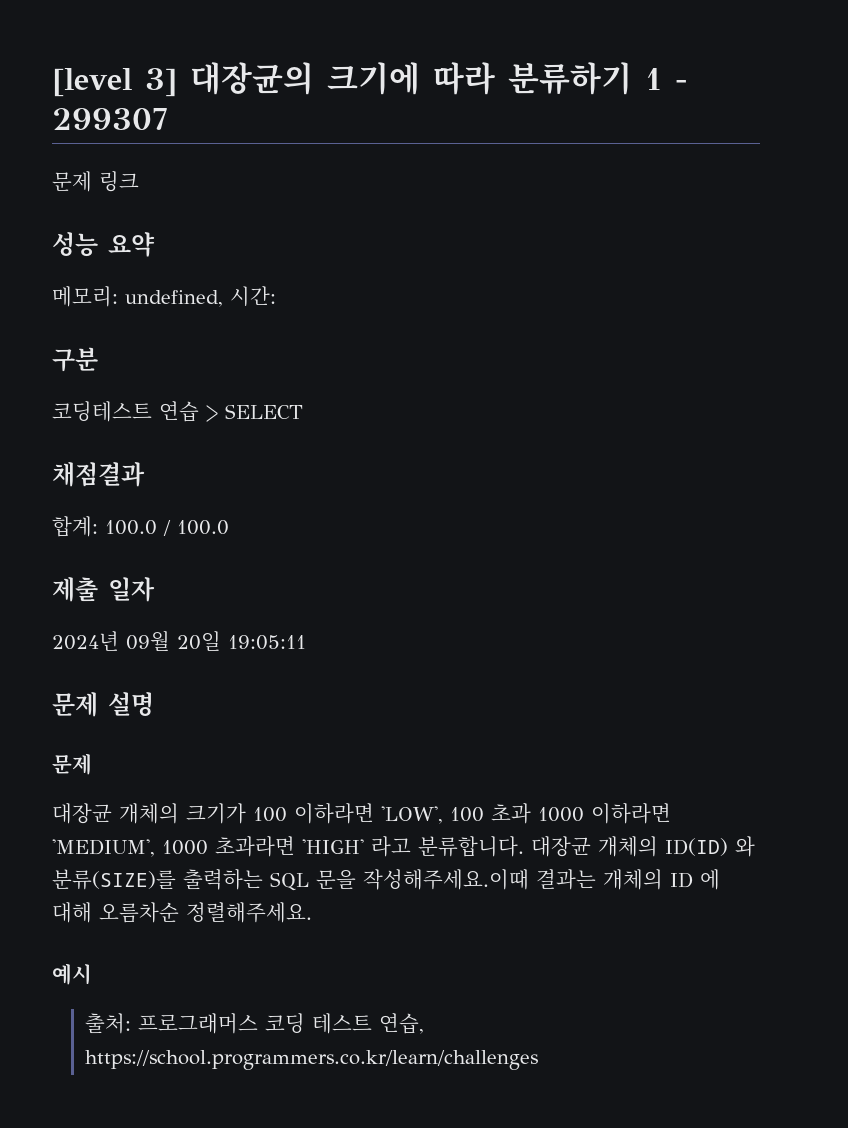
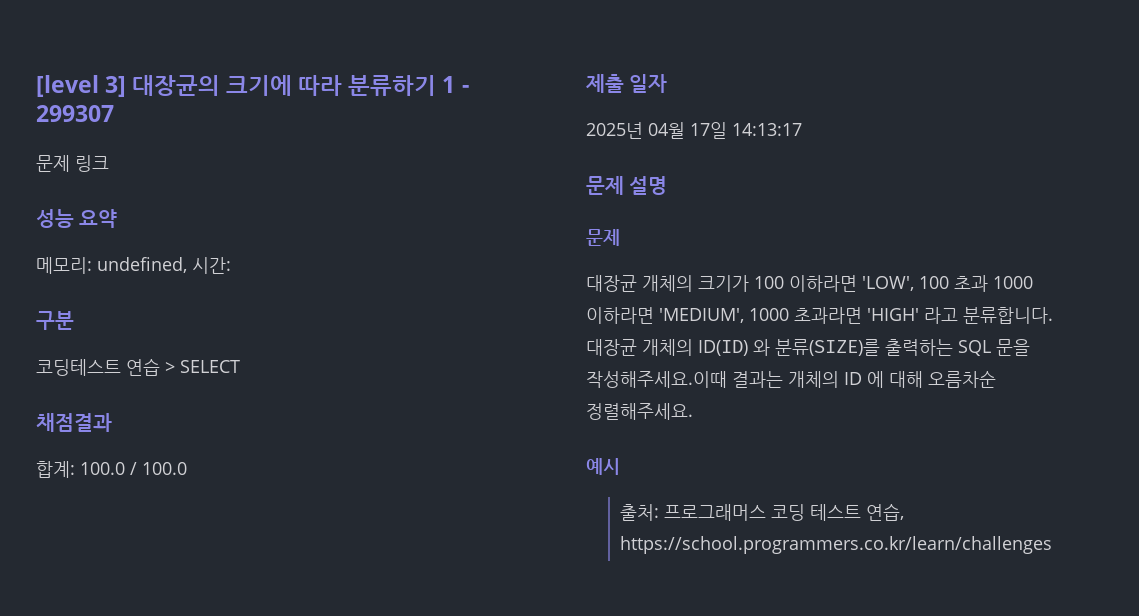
[52,630,306,651] 2024년 09월 20일 19:05:11 -> [586,122,802,139] 2025년 04월 17일 14:13:17

